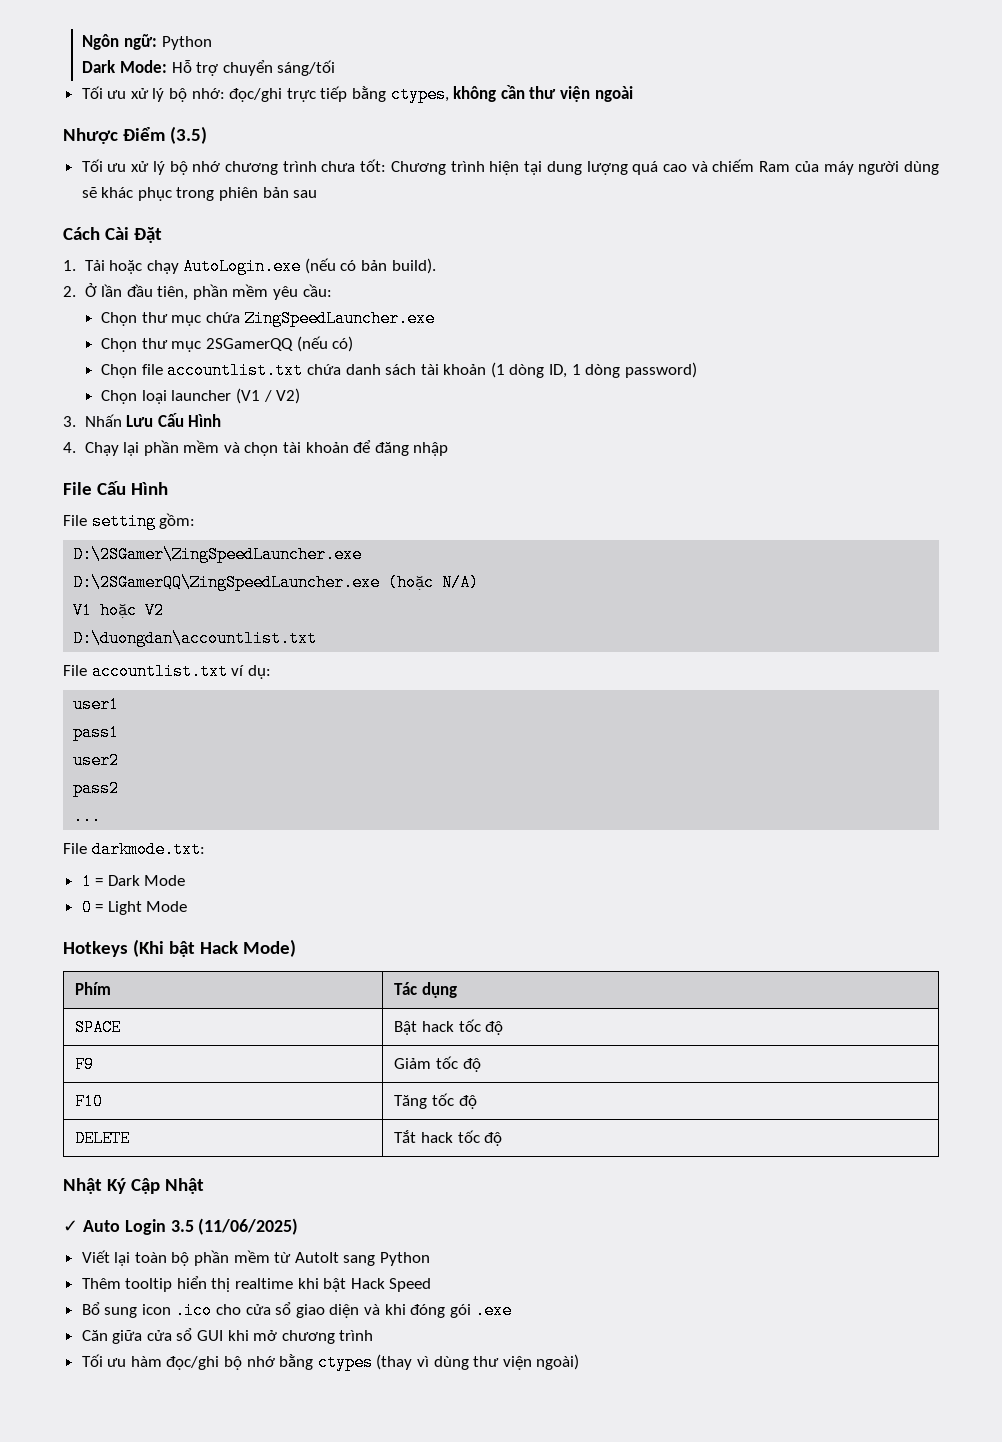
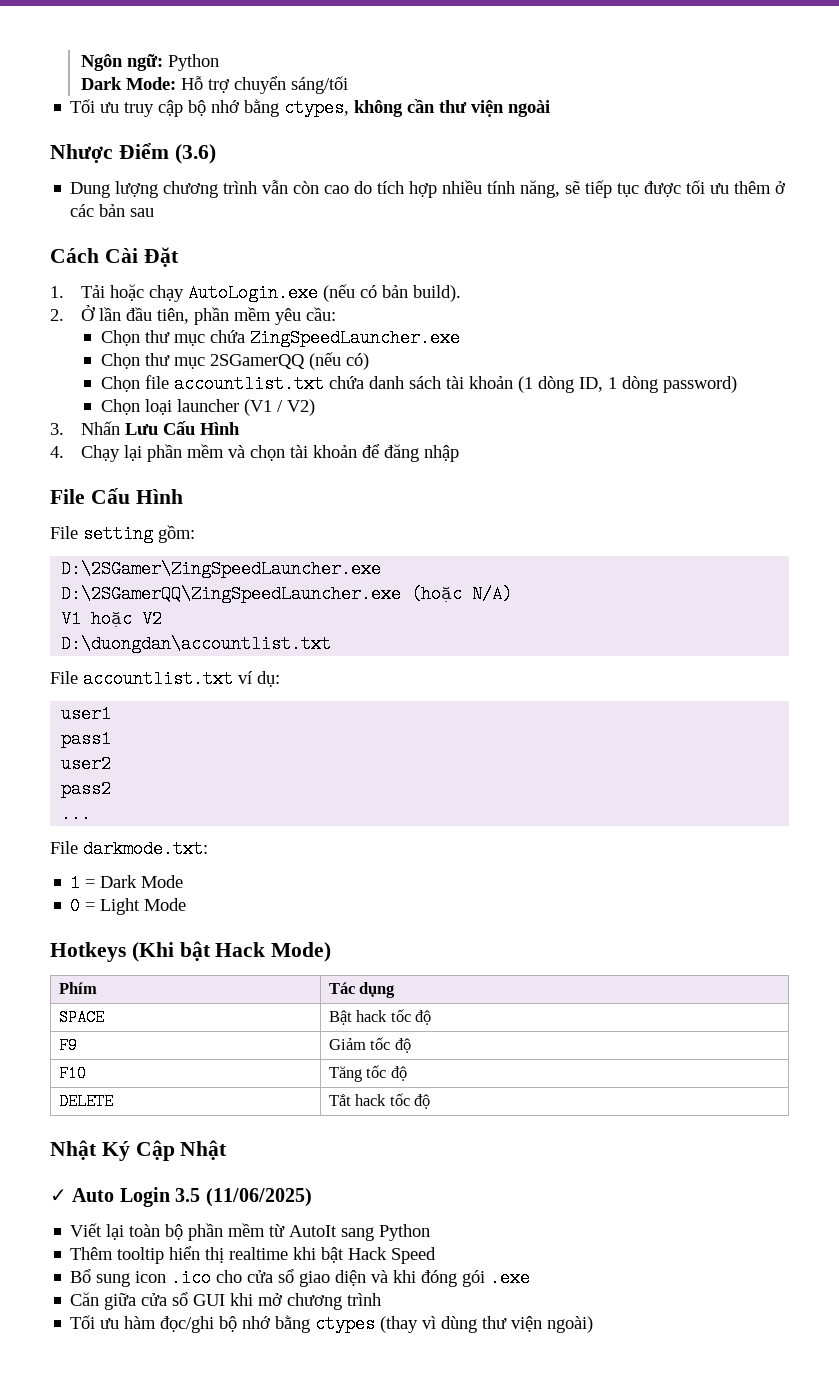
[130,86,348,102] xử lý bộ nhớ: đọc/ghi trực tiếp -> [124,100,240,117] truy cập bộ nhớ
[169,126,207,144] [81,159,939,175] [81,187,259,201] (3.5) // Tối ưu xử lý bộ nhớ chương trình chưa tốt: Chương trình hiện tại dung lượng quá cao và chiếm Ram của máy người dùng sẽ khác phục trong phiên -> [174,144,216,164] [70,180,786,198] [70,204,95,217] (3.6) // Dung lượng chương trình vẫn còn cao do tích hợp nhiều tính năng, sẽ tiếp tục được tối ưu thêm ở các

